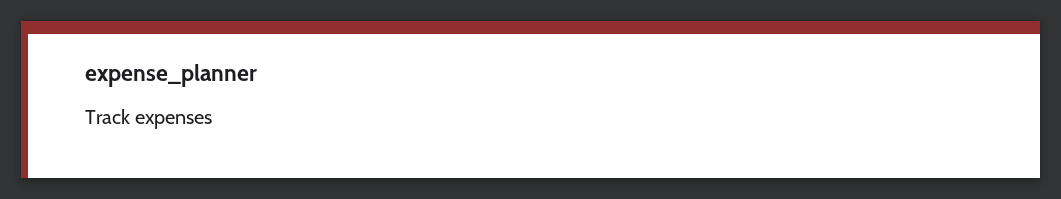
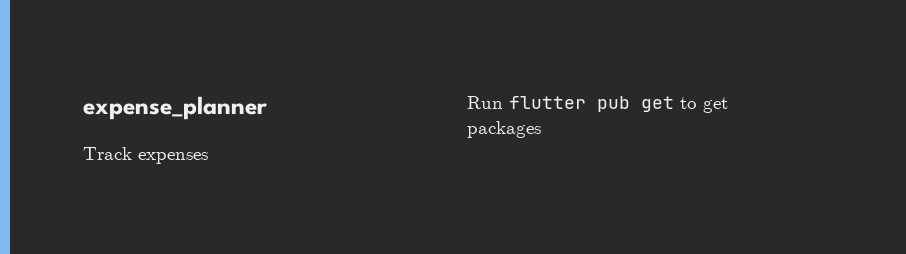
(213, 121) none -> [467,96,728,113] [467,121,541,138] // Run flutter pub get to get packages

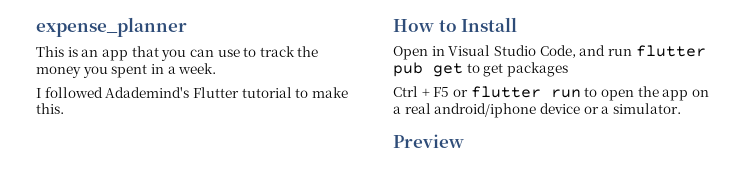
[83,147,208,164] [467,96,503,109] Track expenses // Run -> [36,46,319,61] [36,63,217,78] [36,87,348,98] [36,103,64,114] [393,17,518,32] [393,45,632,60] This is an app that you can use to track the money you spent in a week. // I followed Adademind's Flutter tutorial to make this. // How to Install // Open in Visual Studio Code, and run
(541, 129) none -> [393,86,709,101] [393,103,681,118] [393,134,464,148] // Ctrl + F5 or flutter run to open the app on a real android/iphone device or a simulator. // Preview

